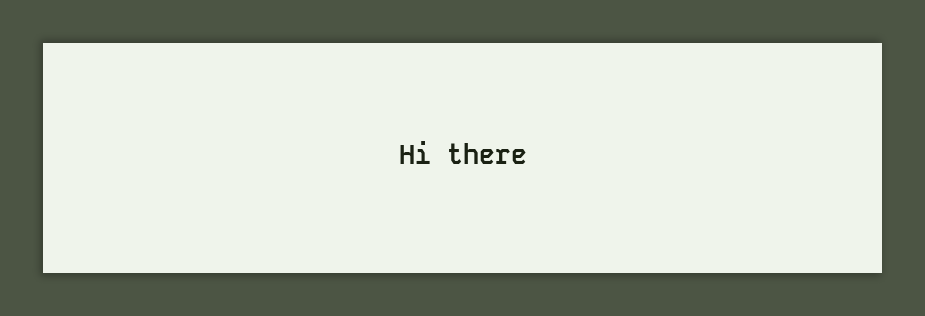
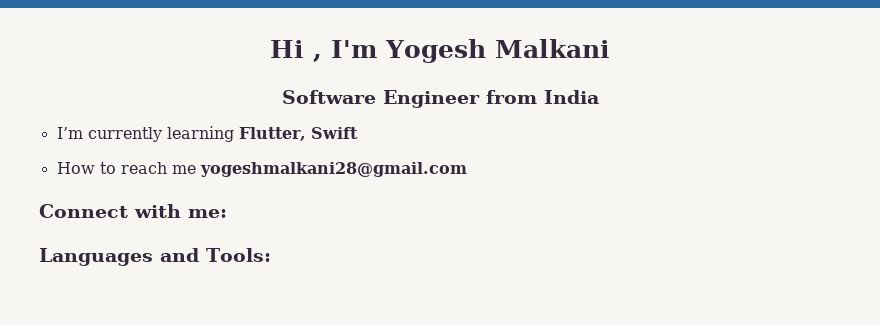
[446,143,527,164] there -> [313,39,610,63] [281,90,599,108] [56,126,358,142] [56,162,467,177] [39,204,227,218] [39,248,271,266] , I'm Yogesh Malkani // Software Engineer from India // I’m currently learning Flutter, Swift // How to reach me yogeshmalkani28@gmail.com // Connect with me: // Languages and Tools:

